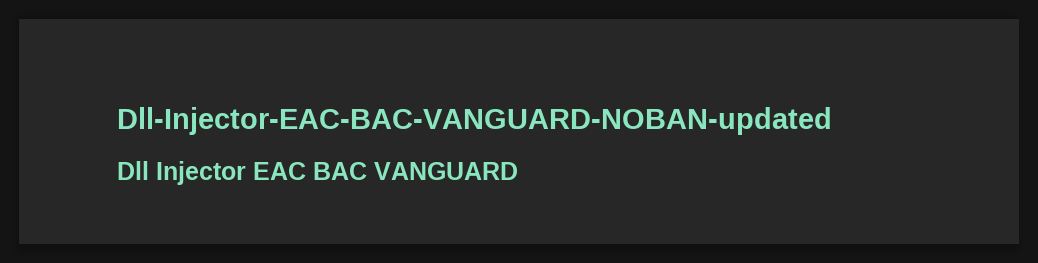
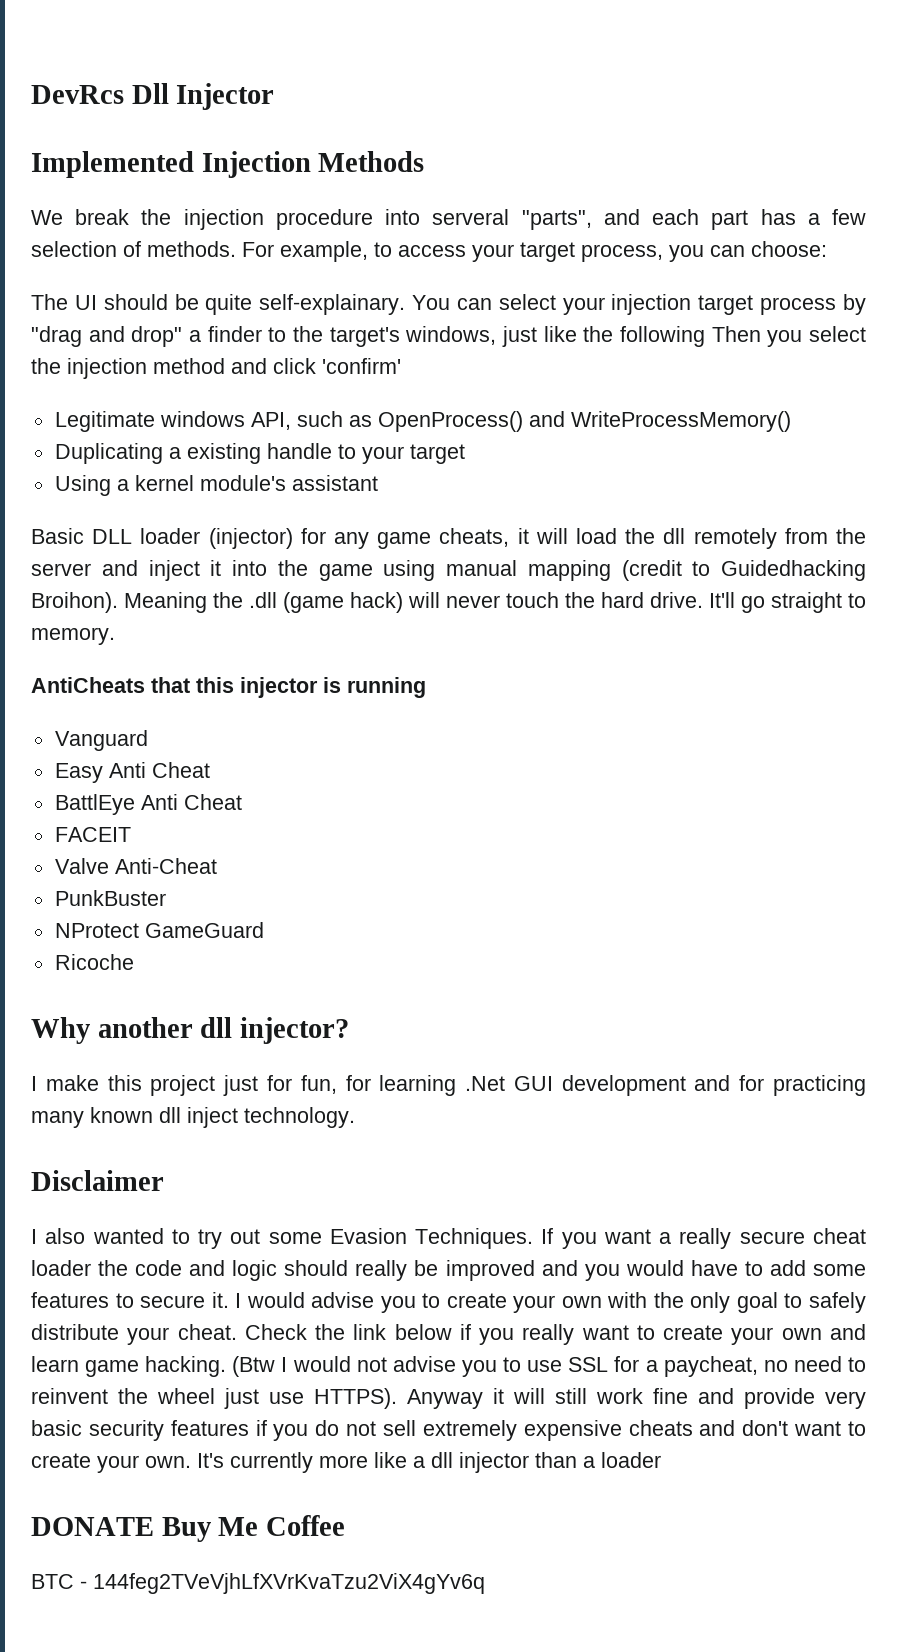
[117,107,832,135] Dll-Injector-EAC-BAC-VANGUARD-NOBAN-updated // -> [31,85,124,104] DevRcs
[253,162,518,180] EAC BAC VANGUARD -> [31,151,425,178] [31,209,867,230] [31,241,827,262] [31,294,866,315] [31,326,866,347] [31,358,401,379] [54,411,791,432] [54,443,465,464] [54,475,378,496] [31,528,867,549] [31,560,866,581] [31,592,866,613] [31,627,115,645] [31,677,426,698] [54,730,148,751] [54,762,210,783] [54,794,242,815] [54,827,131,842] [54,858,217,874] [54,890,166,906] [54,922,264,938] [54,954,134,970] [31,1017,350,1044] [31,1075,867,1096] [31,1107,355,1128] [31,1170,164,1191] [31,1228,866,1249] [31,1260,867,1281] [31,1292,866,1313] [31,1324,866,1345] [31,1356,867,1377] [31,1388,866,1409] [31,1420,866,1441] [31,1452,661,1473] [31,1515,346,1542] [31,1573,485,1594] // Implemented Injection Methods // We break the injection procedure into serveral "parts", and each part has a few selection of methods. For example, to access your target process, you can choose: // The UI should be quite self-explainary. You can select your injection target process by "drag and drop" a finder to the target's windows, just like the following Then you select the injection method and click 'confirm' // Legitimate windows API, such as OpenProcess() and WriteProcessMemory() // Duplicating a existing handle to your target // Using a kernel module's assistant // Basic DLL loader (injector) for any game cheats, it will load the dll remotely from the server and inject it into the game using manual mapping (credit to Guidedhacking Broihon). Meaning the .dll (game hack) will never touch the hard drive. It'll go straight to memory. // AntiCheats that this injector is running // Vanguard // Easy Anti Cheat // BattlEye Anti Cheat // FACEIT // Valve Anti-Cheat // PunkBuster // NProtect GameGuard // Ricoche // Why another dll injector? // I make this project just for fun, for learning .Net GUI development and for practicing many known dll inject technology. // Disclaimer // I also wanted to try out some Evasion Techniques. If you want a really secure cheat loader the code and logic should really be improved and you would have to add some features to secure it. I would advise you to create your own with the only goal to safely distribute your cheat. Check the link below if you really want to create your own and learn game hacking. (Btw I would not advise you to use SSL for a paycheat, no need to reinvent the wheel just use HTTPS). Anyway it will still work fine and provide very basic security features if you do not sell extremely expensive cheats and don't want to create your own. It's currently more like a dll injector than a loader // DONATE Buy Me Coffee // BTC - 144feg2TVeVjhLfXVrKvaTzu2ViX4gYv6q

